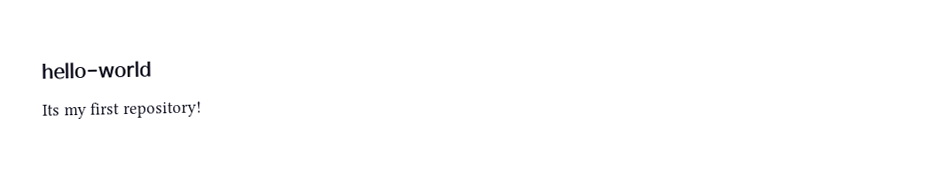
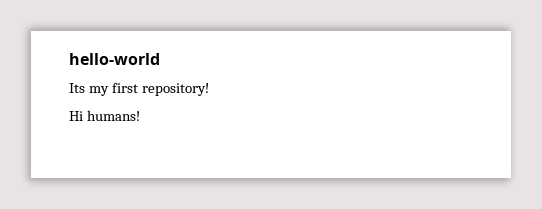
(202, 110) none -> [69,110,140,121] // Hi humans!

